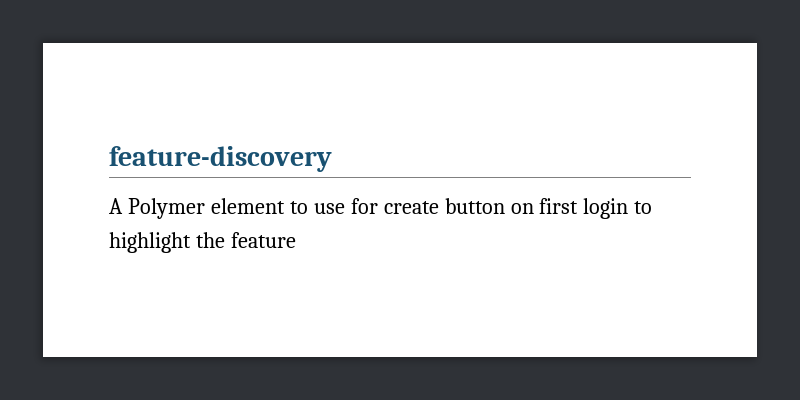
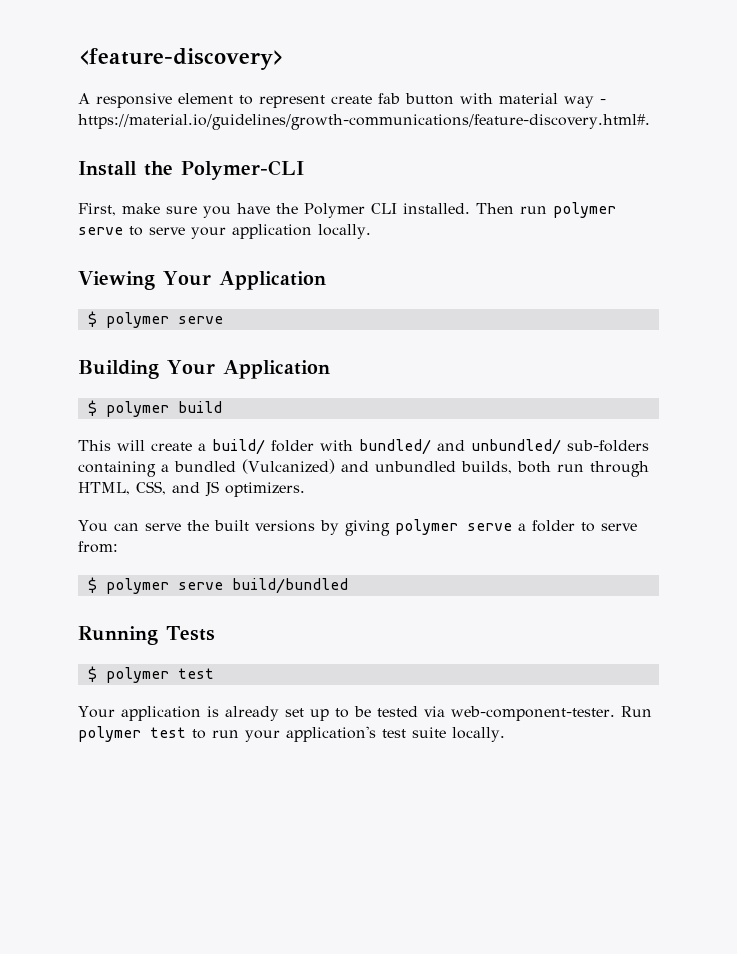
[109,146,332,172] feature-discovery -> [78,48,284,70] <feature-discovery>
[127,198,205,219] Polymer -> [96,93,172,108] responsive
[313,198,653,219] [109,232,296,253] use for create button on first login to highlight the feature -> [259,93,606,108] [78,114,650,130] [78,160,304,180] [78,202,616,218] [78,224,371,239] [78,271,326,290] [87,311,223,328] [78,360,330,379] [87,400,222,417] [78,439,649,455] [78,459,649,477] [78,481,305,497] [78,519,637,536] [78,541,118,553] [87,577,348,594] [78,626,215,645] [87,666,214,683] [78,706,652,721] [78,726,505,742] represent create fab button with material way - https://material.io/guidelines/growth-communications/feature-discovery.html#. // Install the Polymer-CLI // First, make sure you have the Polymer CLI installed. Then run polymer serve to serve your application locally. // Viewing Your Application // $ polymer serve // Building Your Application // $ polymer build // This will create a build/ folder with bundled/ and unbundled/ sub-folders containing a bundled (Vulcanized) and unbundled builds, both run through HTML, CSS, and JS optimizers. // You can serve the built versions by giving polymer serve a folder to serve from: // $ polymer serve build/bundled // Running Tests // $ polymer test // Your application is already set up to be tested via web-component-tester. Run polymer test to run your application's test suite locally.

